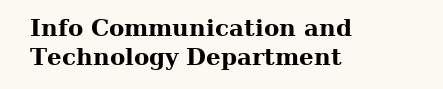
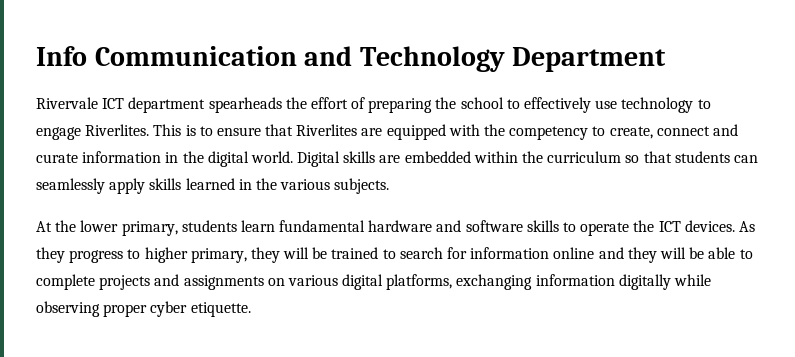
(342, 59) none -> [36,97,711,113] [36,124,738,140] [36,151,758,167] [36,178,390,194] [36,220,755,236] [36,247,753,263] [36,274,712,290] [36,301,251,317] // Rivervale ICT department spearheads the effort of preparing the school to effectively use technology to engage Riverlites. This is to ensure that Riverlites are equipped with the competency to create, connect and curate information in the digital world. Digital skills are embedded within the curriculum so that students can seamlessly apply skills learned in the various subjects. // At the lower primary, students learn fundamental hardware and software skills to operate the ICT devices. As they progress to higher primary, they will be trained to search for information online and they will be able to complete projects and assignments on various digital platforms, exchanging information digitally while observing proper cyber etiquette.

